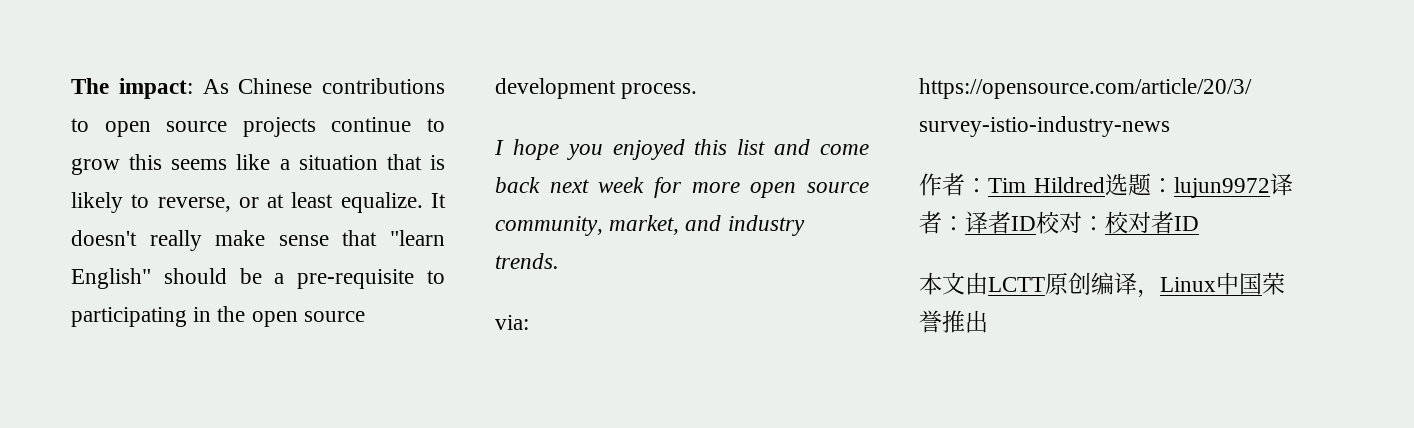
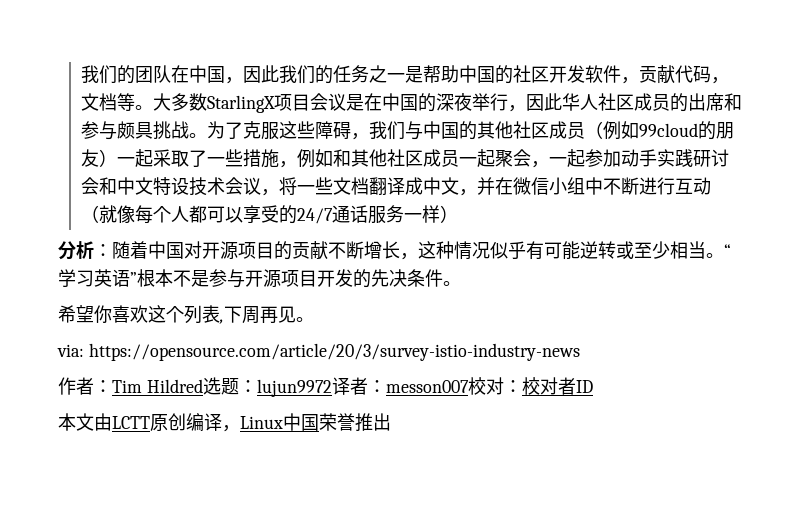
[71,78,445,99] [71,117,445,137] [71,154,445,175] [71,192,446,213] [71,230,445,251] [71,268,446,289] [71,306,365,327] [495,78,698,99] [494,139,869,160] [495,177,869,198] [495,215,805,236] [495,253,559,269] The impact: As Chinese contributions to open source projects continue to grow this seems like a situation that is likely to reverse, or at least equalize. It doesn't really make sense that "learn English" should be a pre-requisite to participating in the open source development process. // I hope you enjoyed this list and come back next week for more open source community, market, and industry trends. -> [81,65,730,84] [81,93,743,113] [81,121,735,140] [81,149,730,168] [81,177,712,196] [81,205,459,224] [58,241,731,260] [58,269,461,288] [58,305,314,324] 我们的团队在中国，因此我们的任务之一是帮助中国的社区开发软件，贡献代码，文档等。大多数StarlingX项目会议是在中国的深夜举行，因此华人社区成员的出席和参与颇具挑战。为了克服这些障碍，我们与中国的其他社区成员（例如99cloud的朋友）一起采取了一些措施，例如和其他社区成员一起聚会，一起参加动手实践研讨会和中文特设技术会议，将一些文档翻译成中文，并在微信小组中不断进行互动（就像每个人都可以享受的24/7通话服务一样） // 分析：随着中国对开源项目的贡献不断增长，这种情况似乎有可能逆转或至少相当。“学习英语”根本不是参与开源项目开发的先决条件。 // 希望你喜欢这个列表,下周再见。
[965,211,1036,234] 译者ID -> [385,380,469,393] messon007

